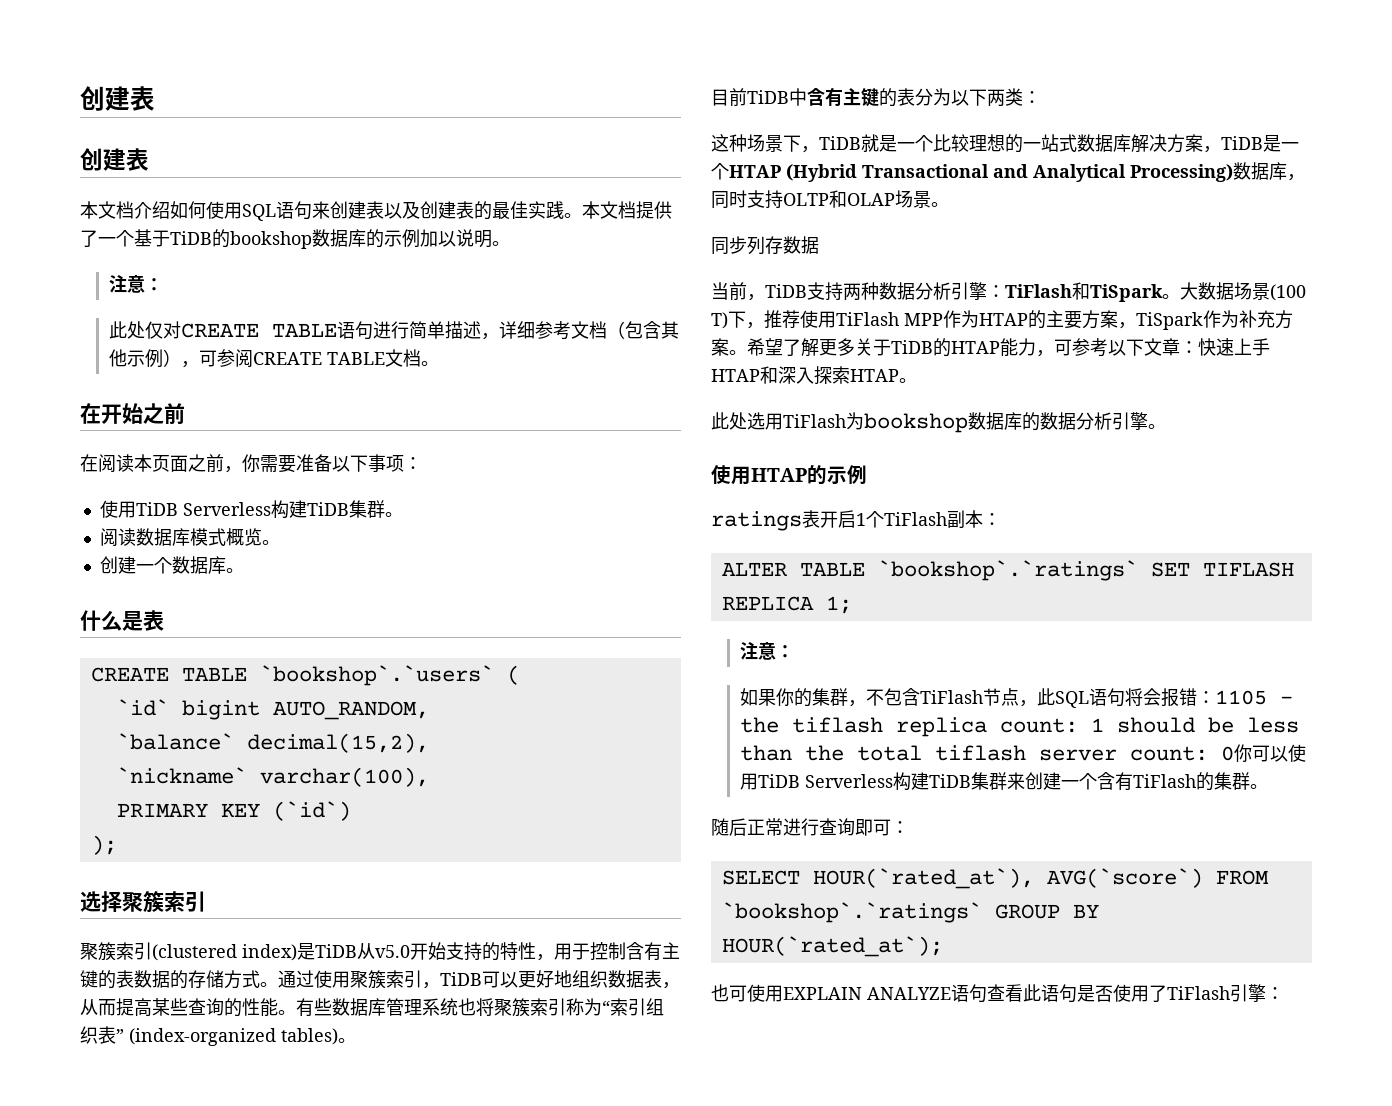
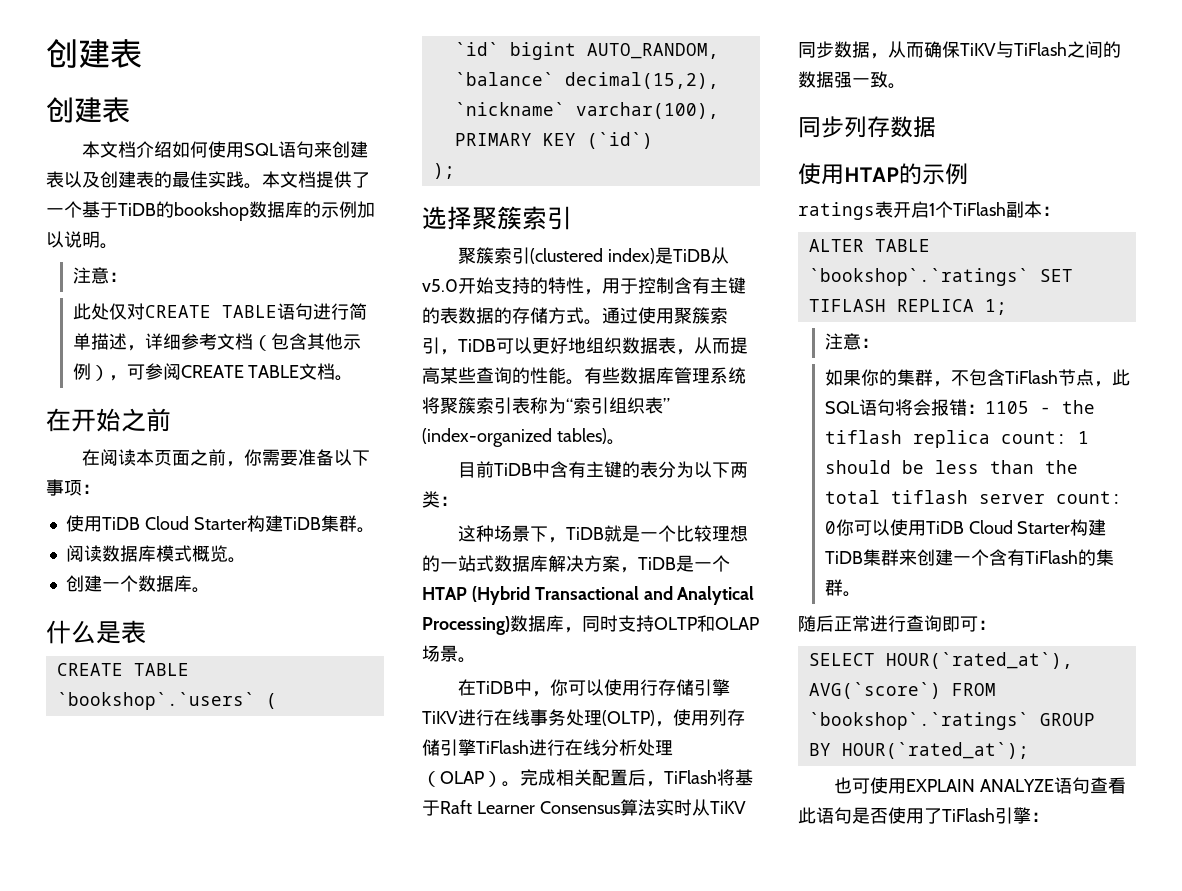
[182,502,271,516] Serverless -> [144,516,247,530] Cloud Starter
[458,998,476,1016] 也 -> (746, 375) none
(566, 1007) none -> [512,397,530,414] 表
[711,236,819,255] [711,282,1306,302] [711,310,1293,330] [711,338,1270,357] [711,366,917,385] [711,412,1166,433] 同步列存数据 // 当前，TiDB支持两种数据分析引擎：TiFlash和TiSpark。大数据场景(100 T)下，推荐使用TiFlash MPP作为HTAP的主要方案，TiSpark作为补充方案。希望了解更多关于TiDB的HTAP能力，可参考以下文章：快速上手HTAP和深入探索HTAP。 // 此处选用TiFlash为bookshop数据库的数据分析引擎。 -> [457,679,730,697] [422,709,745,727] [422,739,673,756] [422,769,753,787] [422,799,746,816] [798,41,1121,59] [798,71,906,89] [798,116,936,138] 在TiDB中，你可以使用行存储引擎TiKV进行在线事务处理(OLTP)，使用列存储引擎TiFlash进行在线分析处理（OLAP）。完成相关配置后，TiFlash将基于Raft Learner Consensus算法实时从TiKV同步数据，从而确保TiKV与TiFlash之间的数据强一致。 // 同步列存数据
[804,774,893,788] Serverless -> [968,520,1071,534] Cloud Starter

